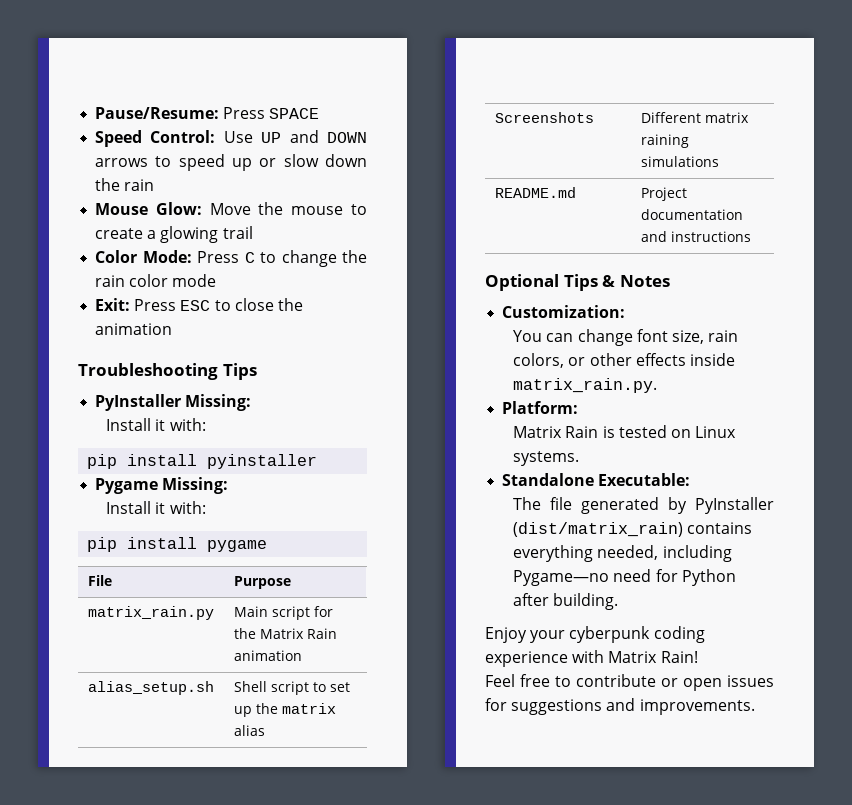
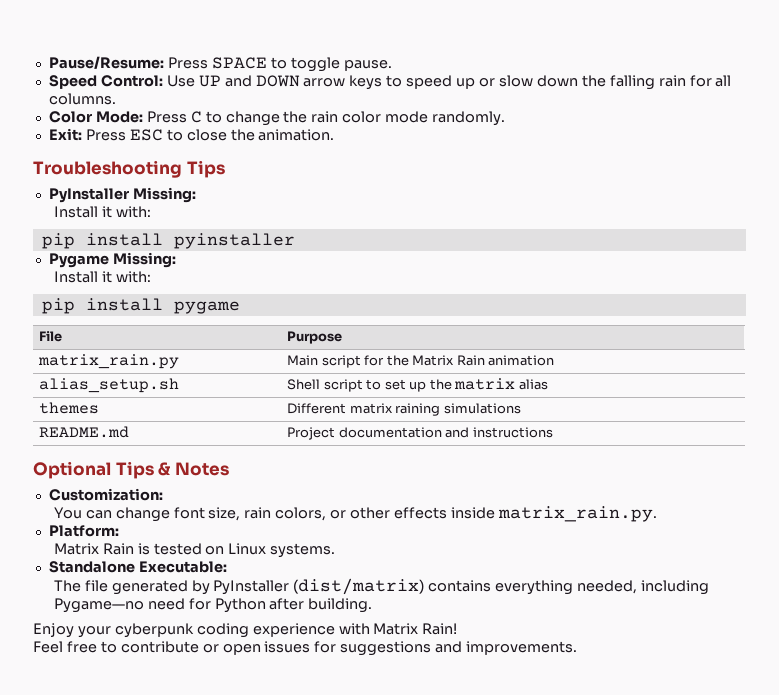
(320, 113) none -> [270,57,392,72] to toggle pause.
[95,158,149,167] arrows -> [303,75,383,90] arrow keys
[124,179,155,191] [95,202,367,215] [95,226,253,243] rain // Mouse Glow: Move the mouse to create a glowing trail -> [609,75,732,90] [48,93,116,105] falling rain for all columns.
(217, 280) none -> [432,111,506,126] randomly.
[95,323,173,335] animation -> [258,129,335,141] animation.
[494,112,594,123] Screenshots -> [39,402,100,414] themes
[513,522,684,537] (dist/matrix_rain) -> [293,578,425,595] (dist/matrix)

